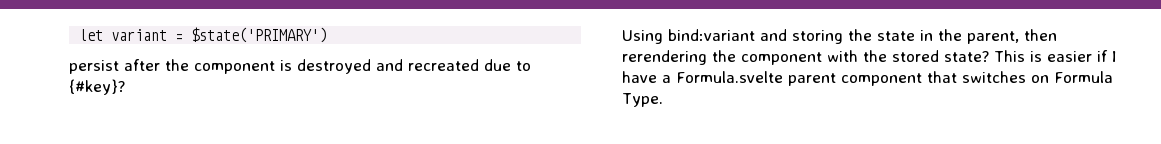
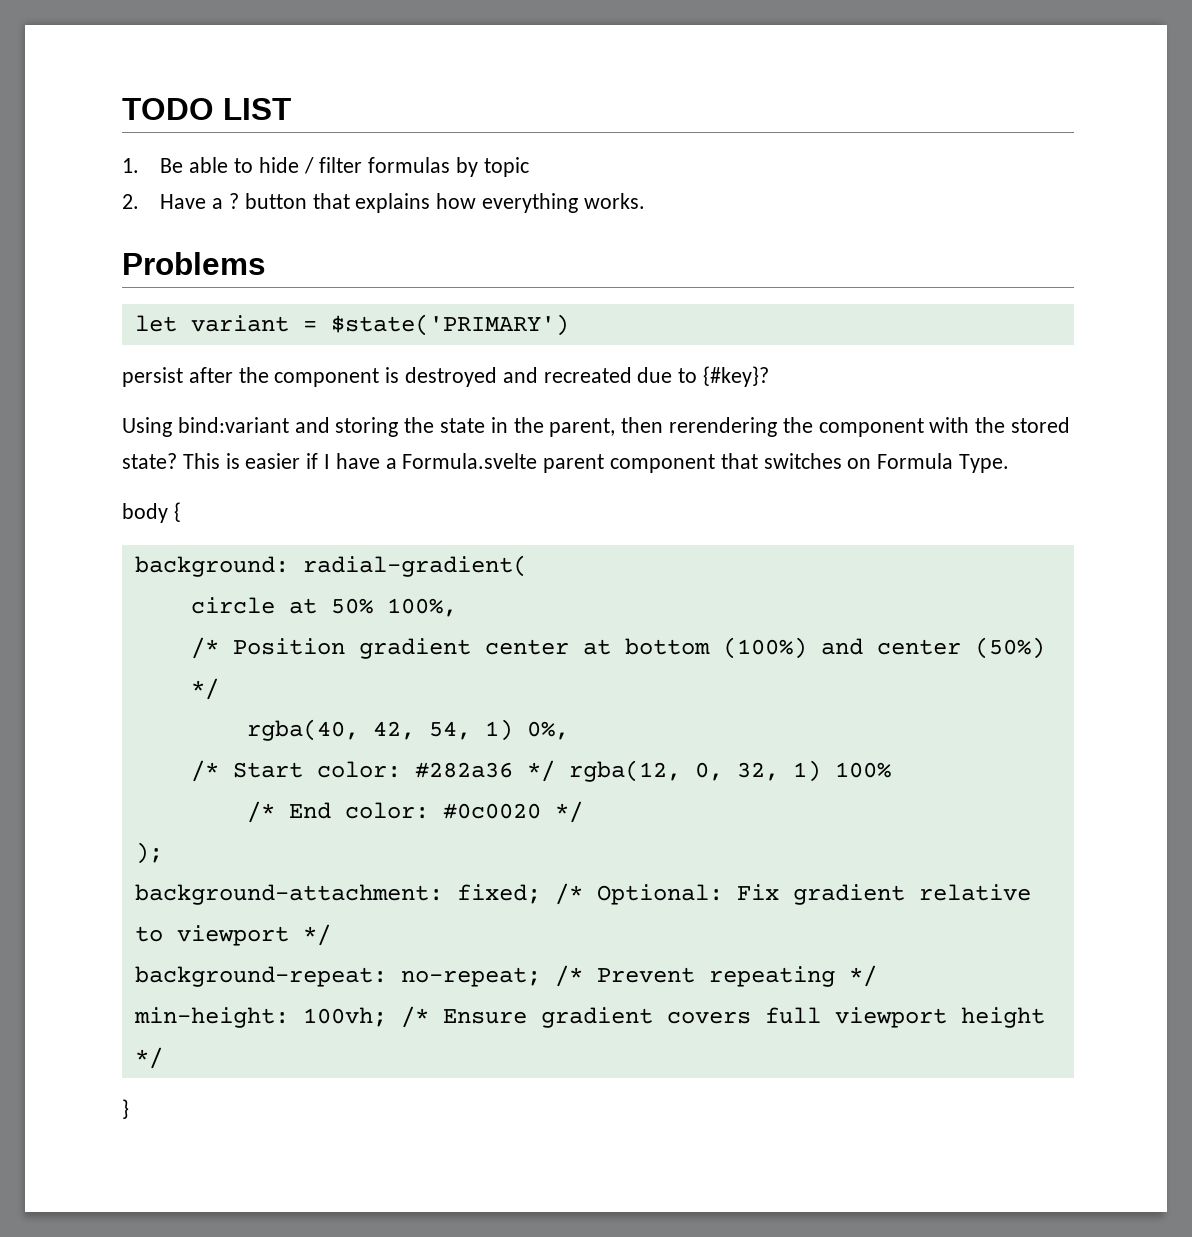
(79, 35) none -> [122,98,291,120] [122,157,529,177] [122,193,645,213] [122,252,266,275] TODO LIST // 1. Be able to hide / filter formulas by topic // 2. Have a ? button that explains how everything works. // Problems //
(663, 100) none -> [122,502,181,523] [134,555,527,577] [190,597,457,617] [190,637,1045,659] [190,678,219,700] [246,719,569,741] [190,760,891,782] [246,801,583,823] [134,842,163,864] [134,883,1031,905] [134,924,331,946] [134,965,877,987] [133,1006,1045,1028] [134,1047,163,1069] [122,1099,129,1119] // body { // background: radial-gradient( // circle at 50% 100%, // /* Position gradient center at bottom (100%) and center (50%) */ // rgba(40, 42, 54, 1) 0%, // /* Start color: #282a36 */ rgba(12, 0, 32, 1) 100% // /* End color: #0c0020 */ // ); // background-attachment: fixed; /* Optional: Fix gradient relative to viewport */ // background-repeat: no-repeat; /* Prevent repeating */ // min-height: 100vh; /* Ensure gradient covers full viewport height */ // }

